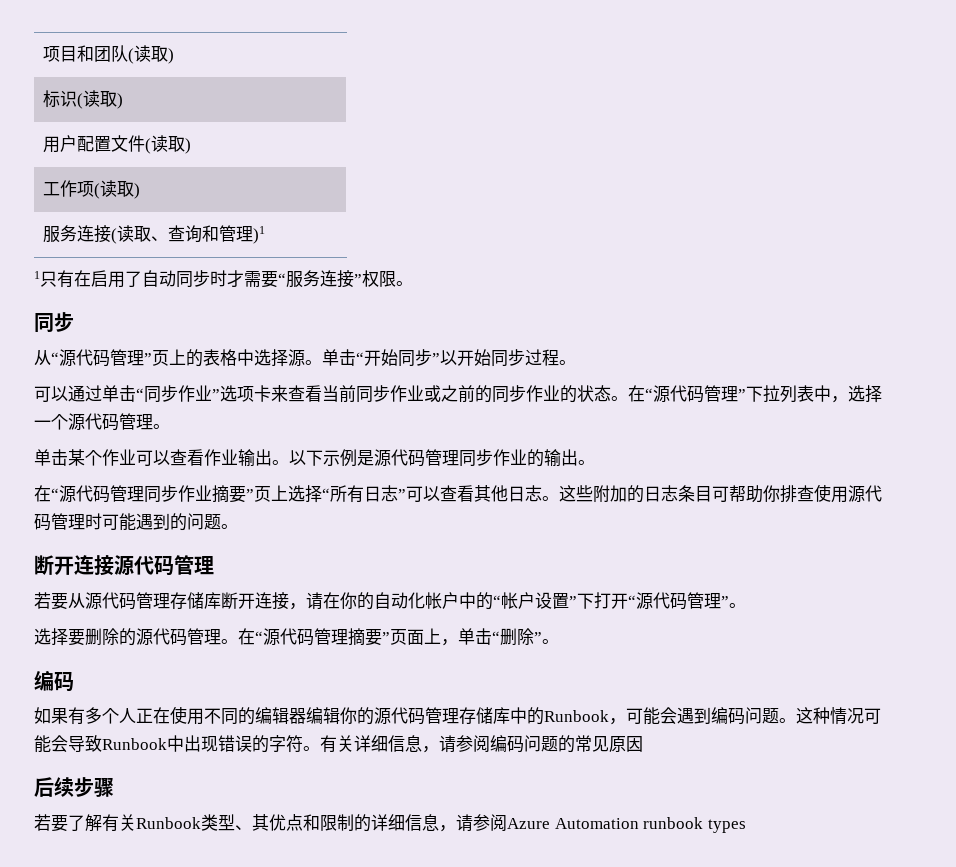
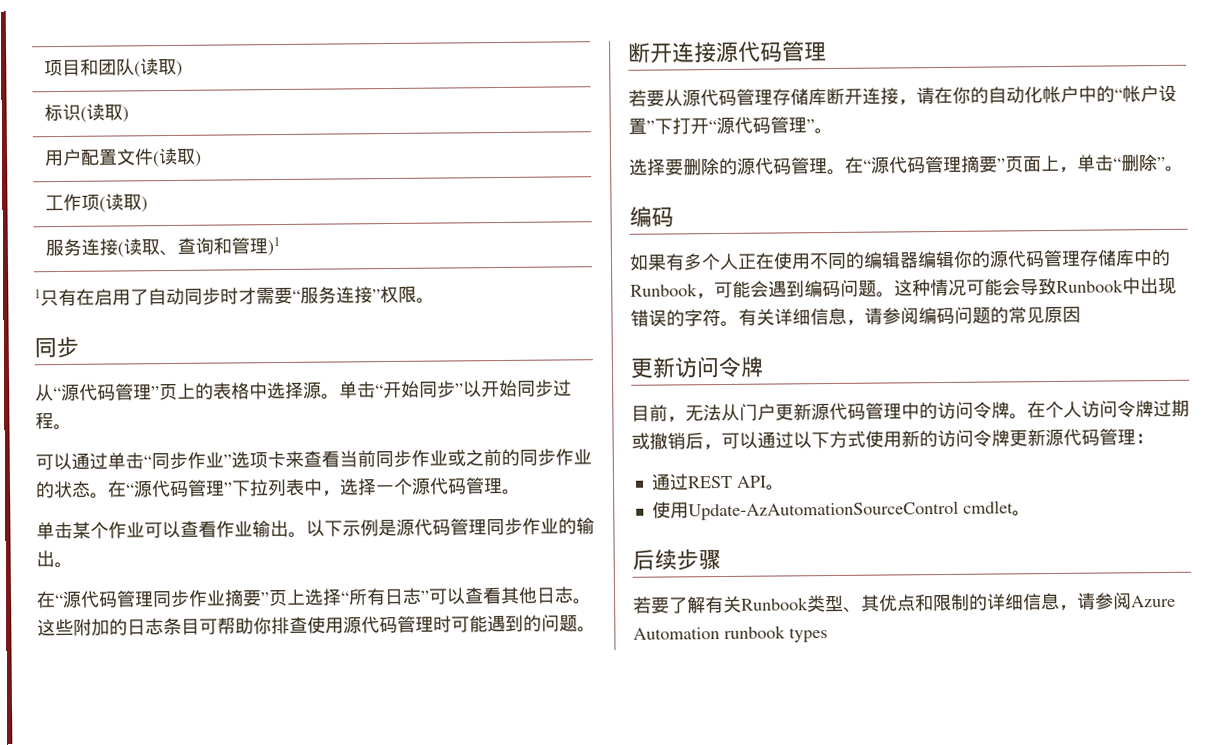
(643, 744) none -> [630,356,764,379] [631,399,1190,423] [631,428,1154,451] [650,473,785,491] [651,500,1031,521] // 更新访问令牌 // 目前，无法从门户更新源代码管理中的访问令牌。在个人访问令牌过期或撤销后，可以通过以下方式使用新的访问令牌更新源代码管理： // 通过REST API。 // 使用Update-AzAutomationSourceControl cmdlet。

